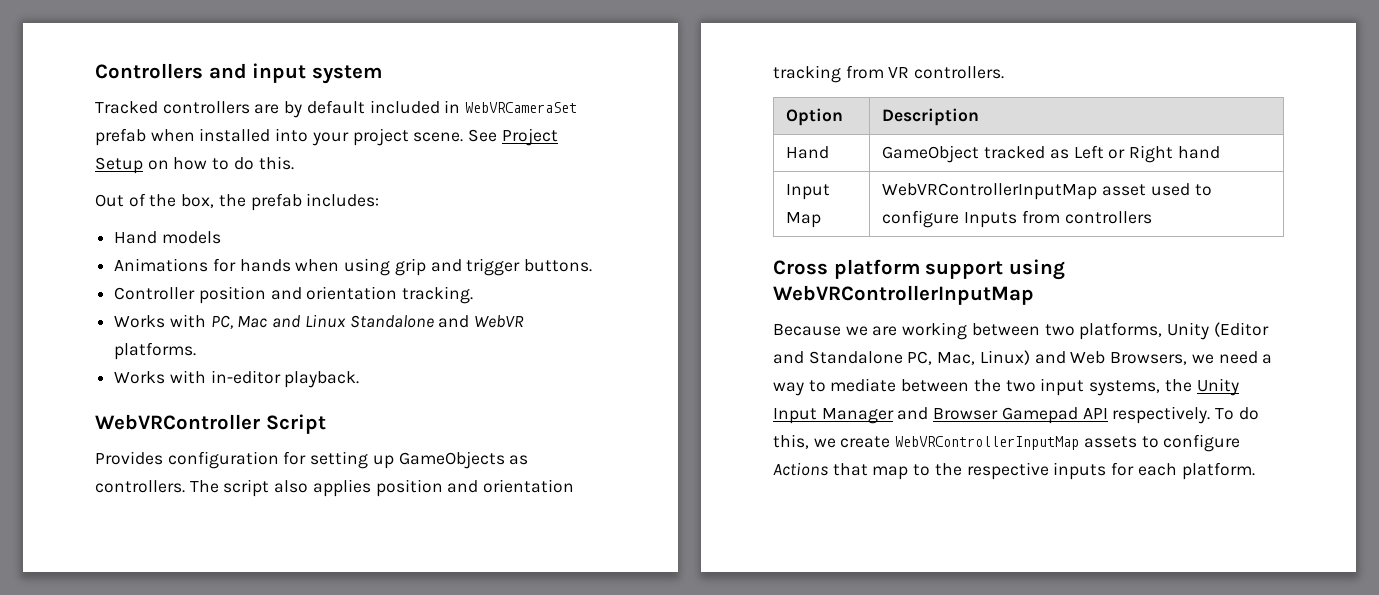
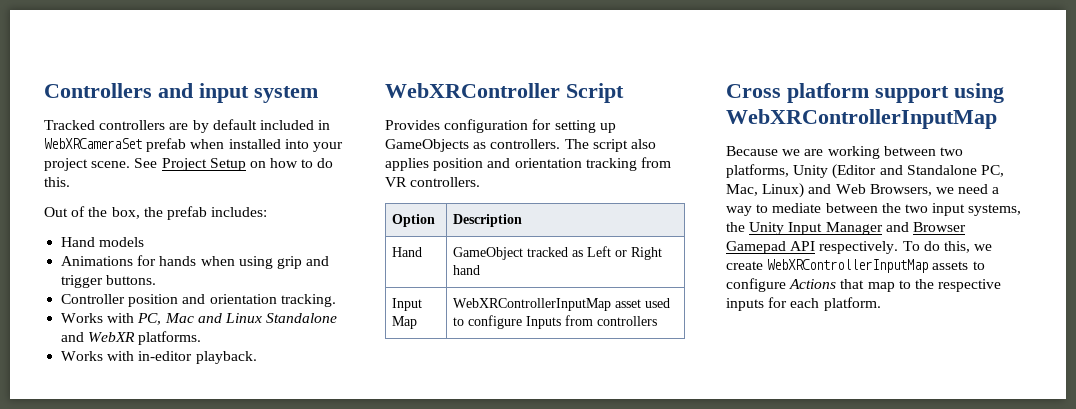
[465,102,578,113] WebVRCameraSet -> [44,138,142,149] WebXRCameraSet
[474,315,525,328] WebVR -> [88,332,136,342] WebXR
[95,414,260,430] WebVRController -> [385,83,560,98] WebXRController
[882,183,1098,200] WebVRControllerInputMap -> [452,298,611,311] WebXRControllerInputMap
[773,285,1034,305] WebVRControllerInputMap -> [726,109,997,129] WebXRControllerInputMap
[895,436,1080,450] WebVRControllerInputMap -> [767,259,929,273] WebXRControllerInputMap

